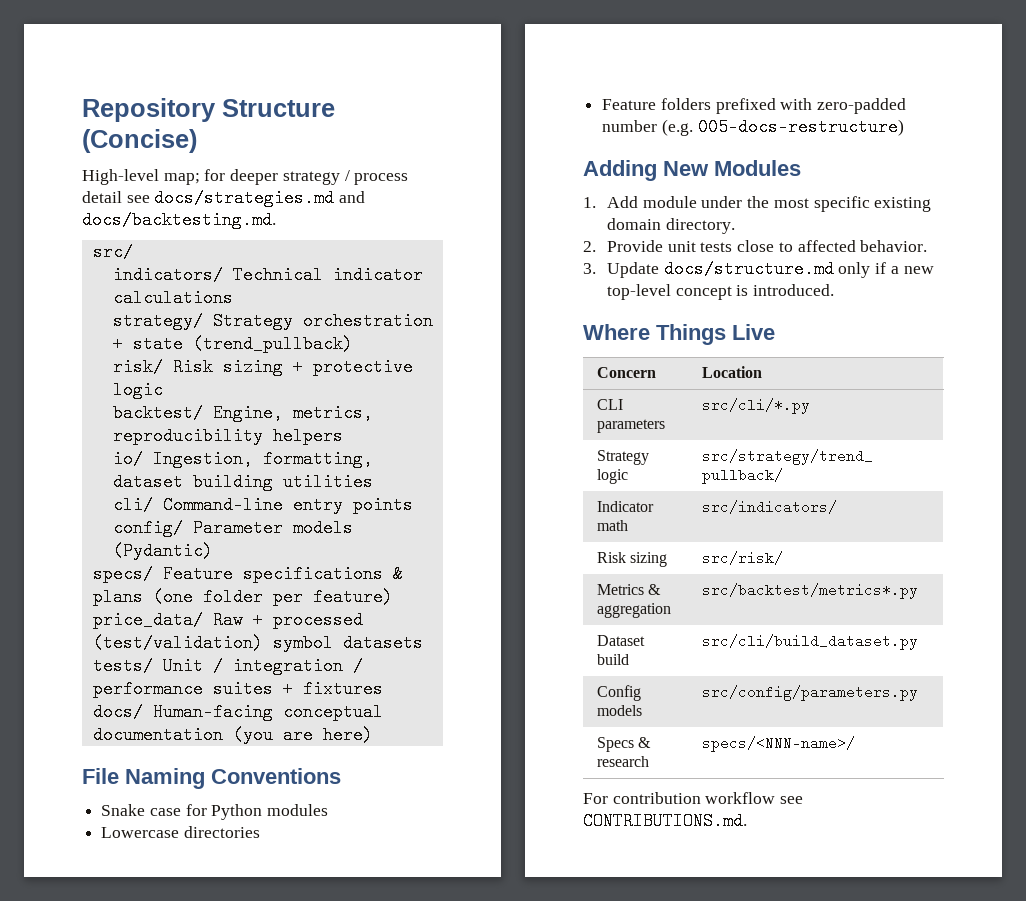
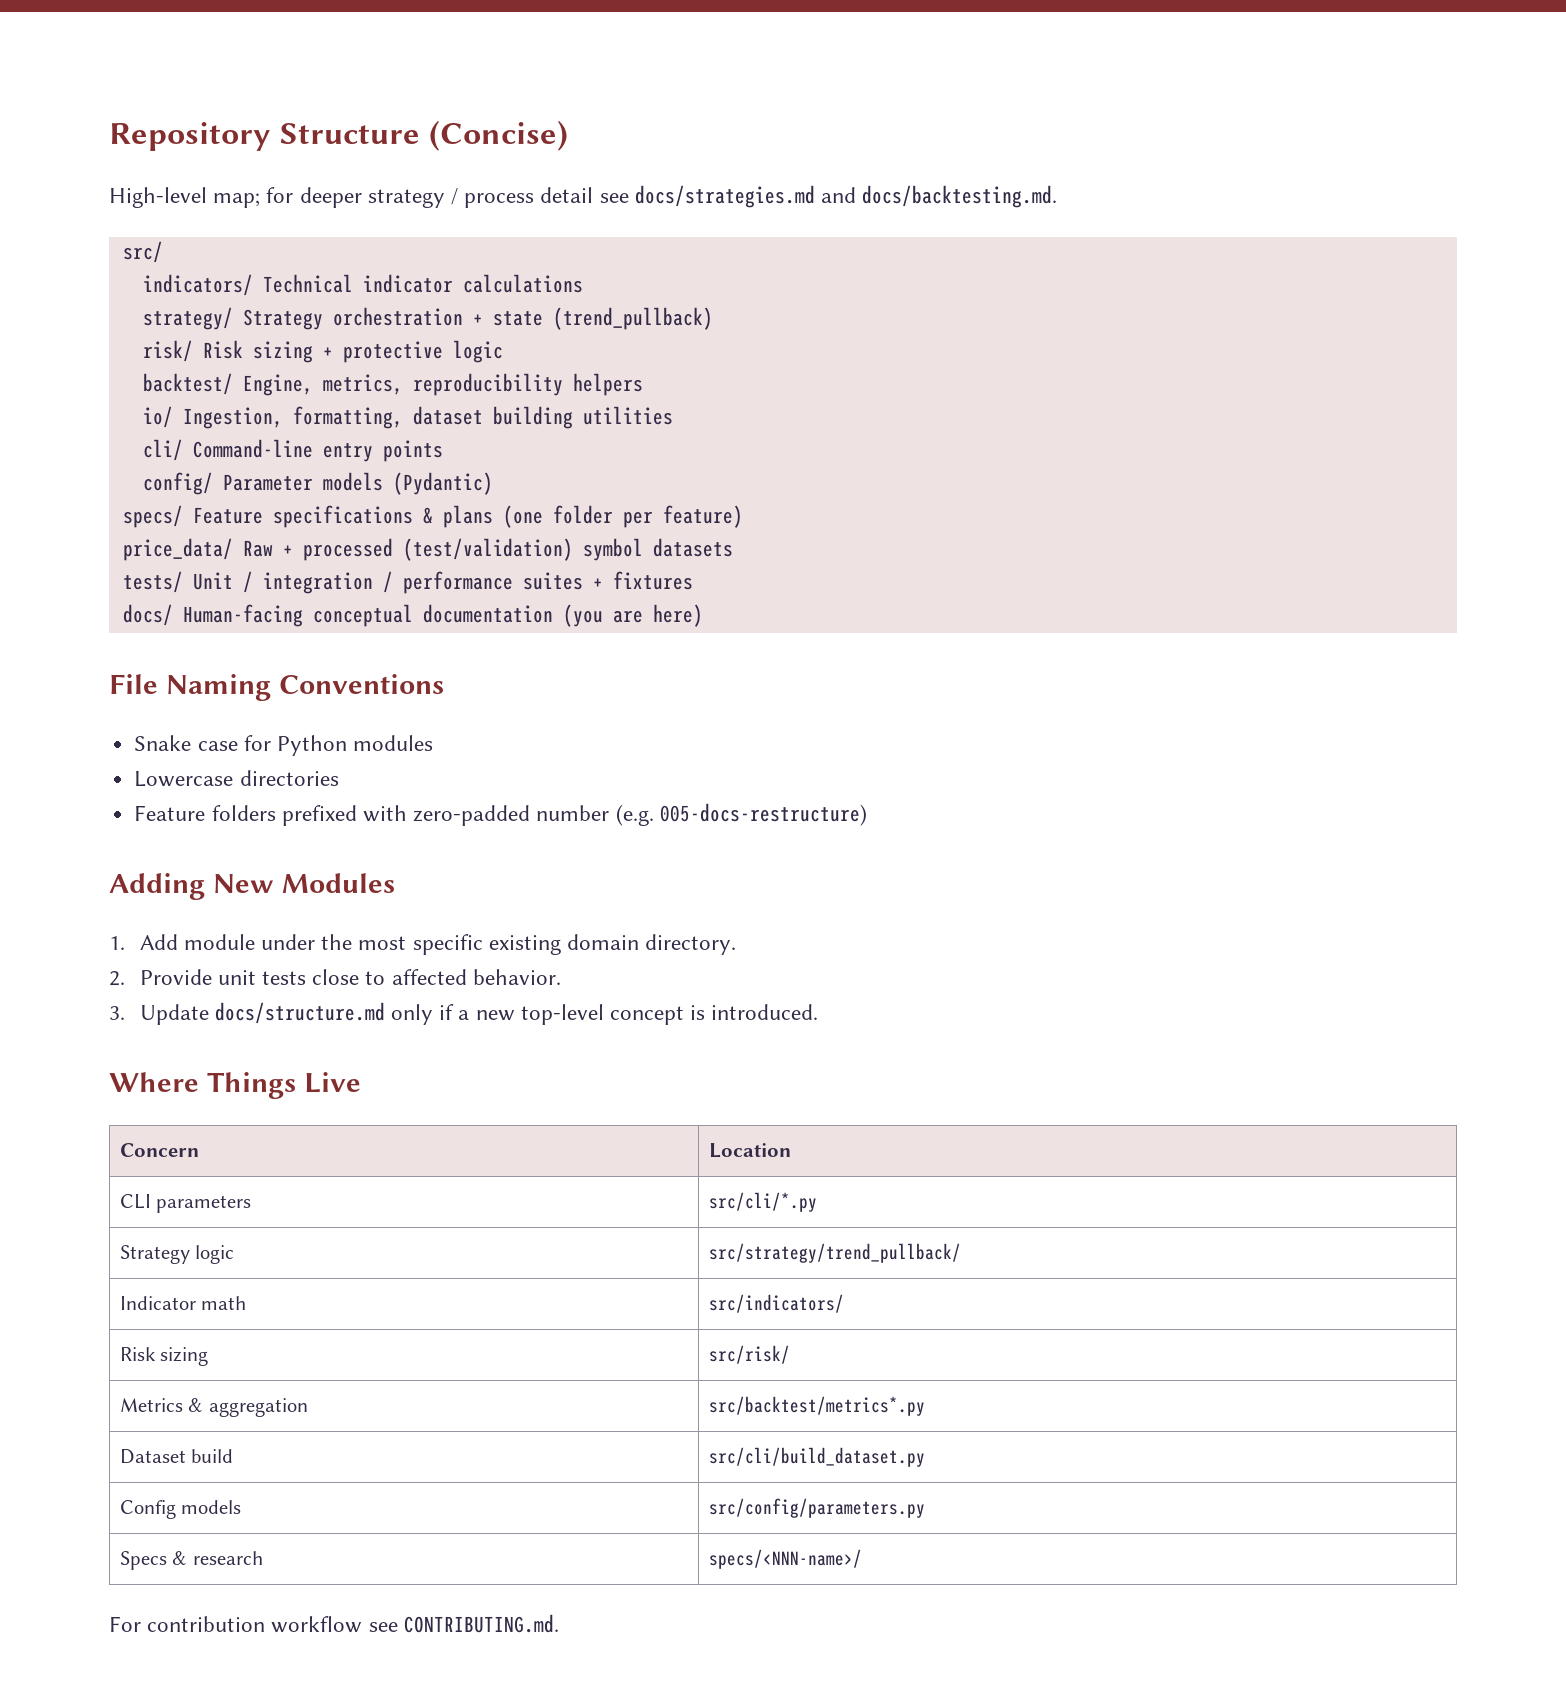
[583,812,747,830] CONTRIBUTIONS.md. -> [403,1614,559,1633] CONTRIBUTING.md.

